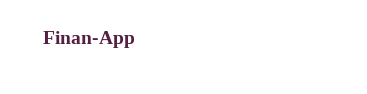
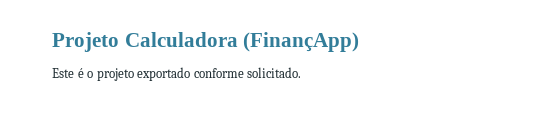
[43,31,135,48] Finan-App -> [52,32,360,52] [52,67,302,81] Projeto Calculadora (FinançApp) // Este é o projeto exportado conforme solicitado.

